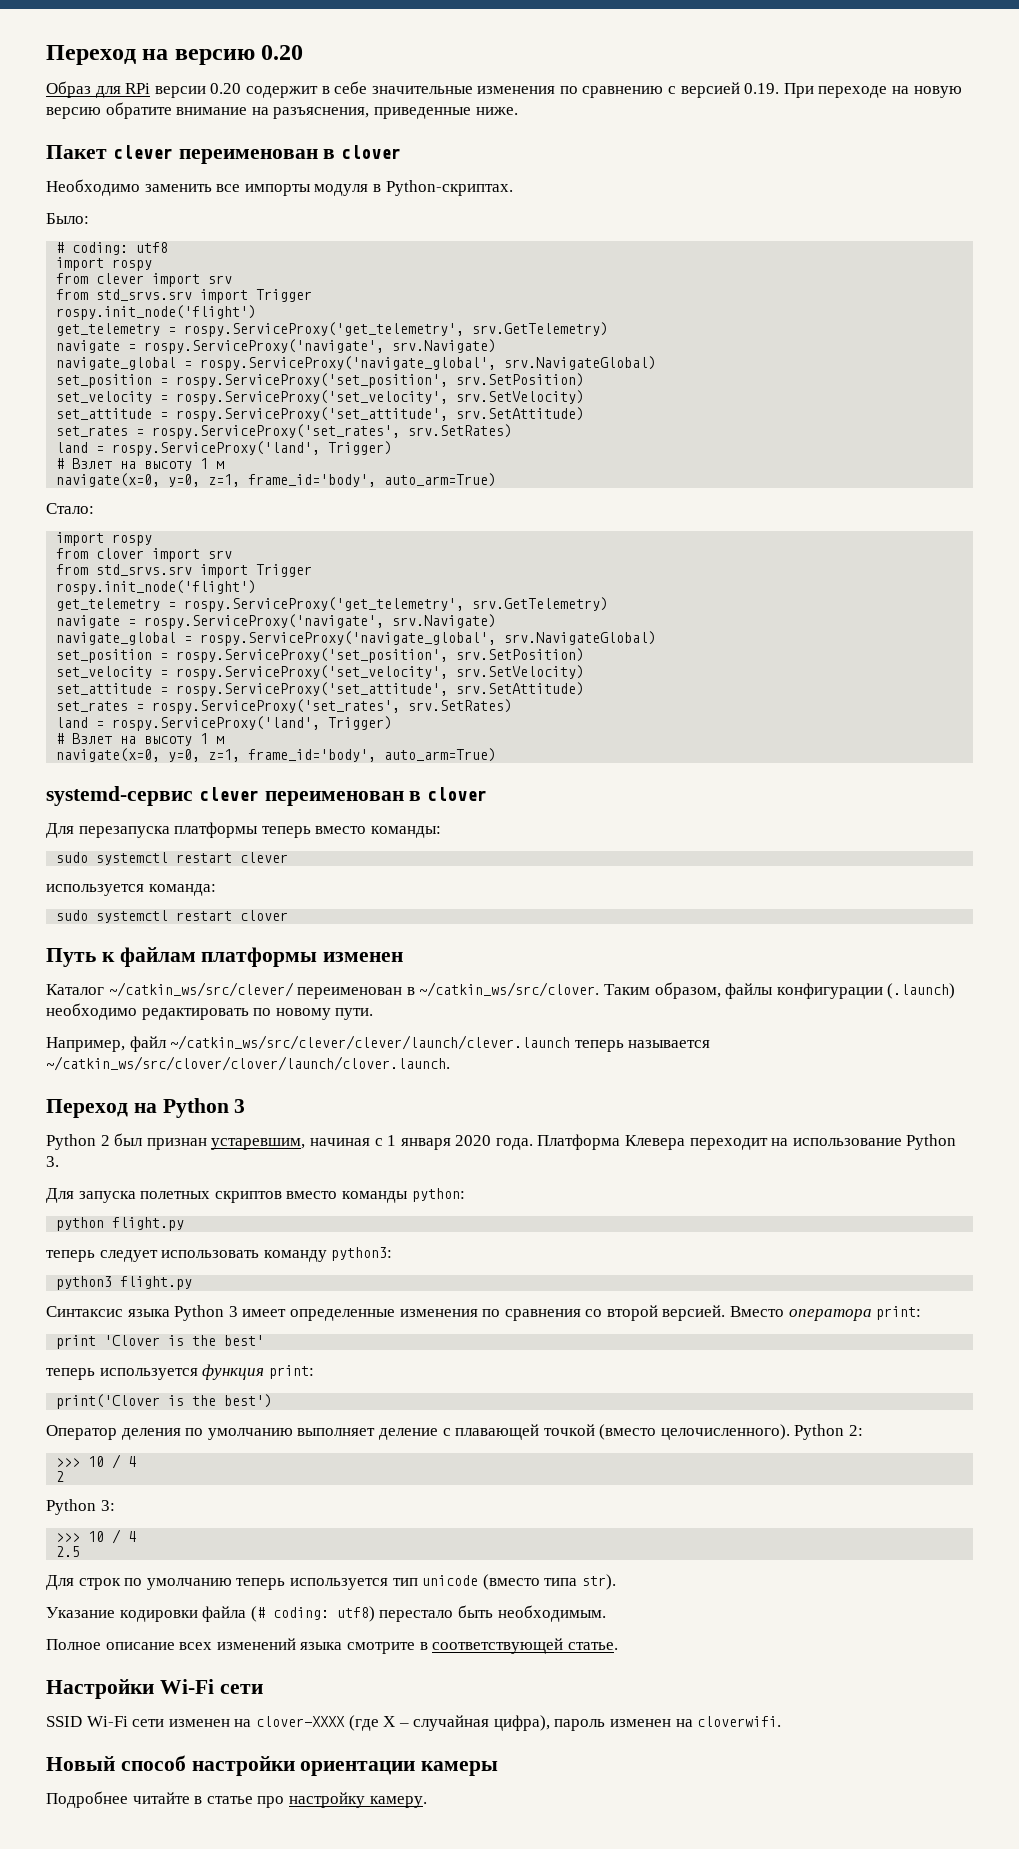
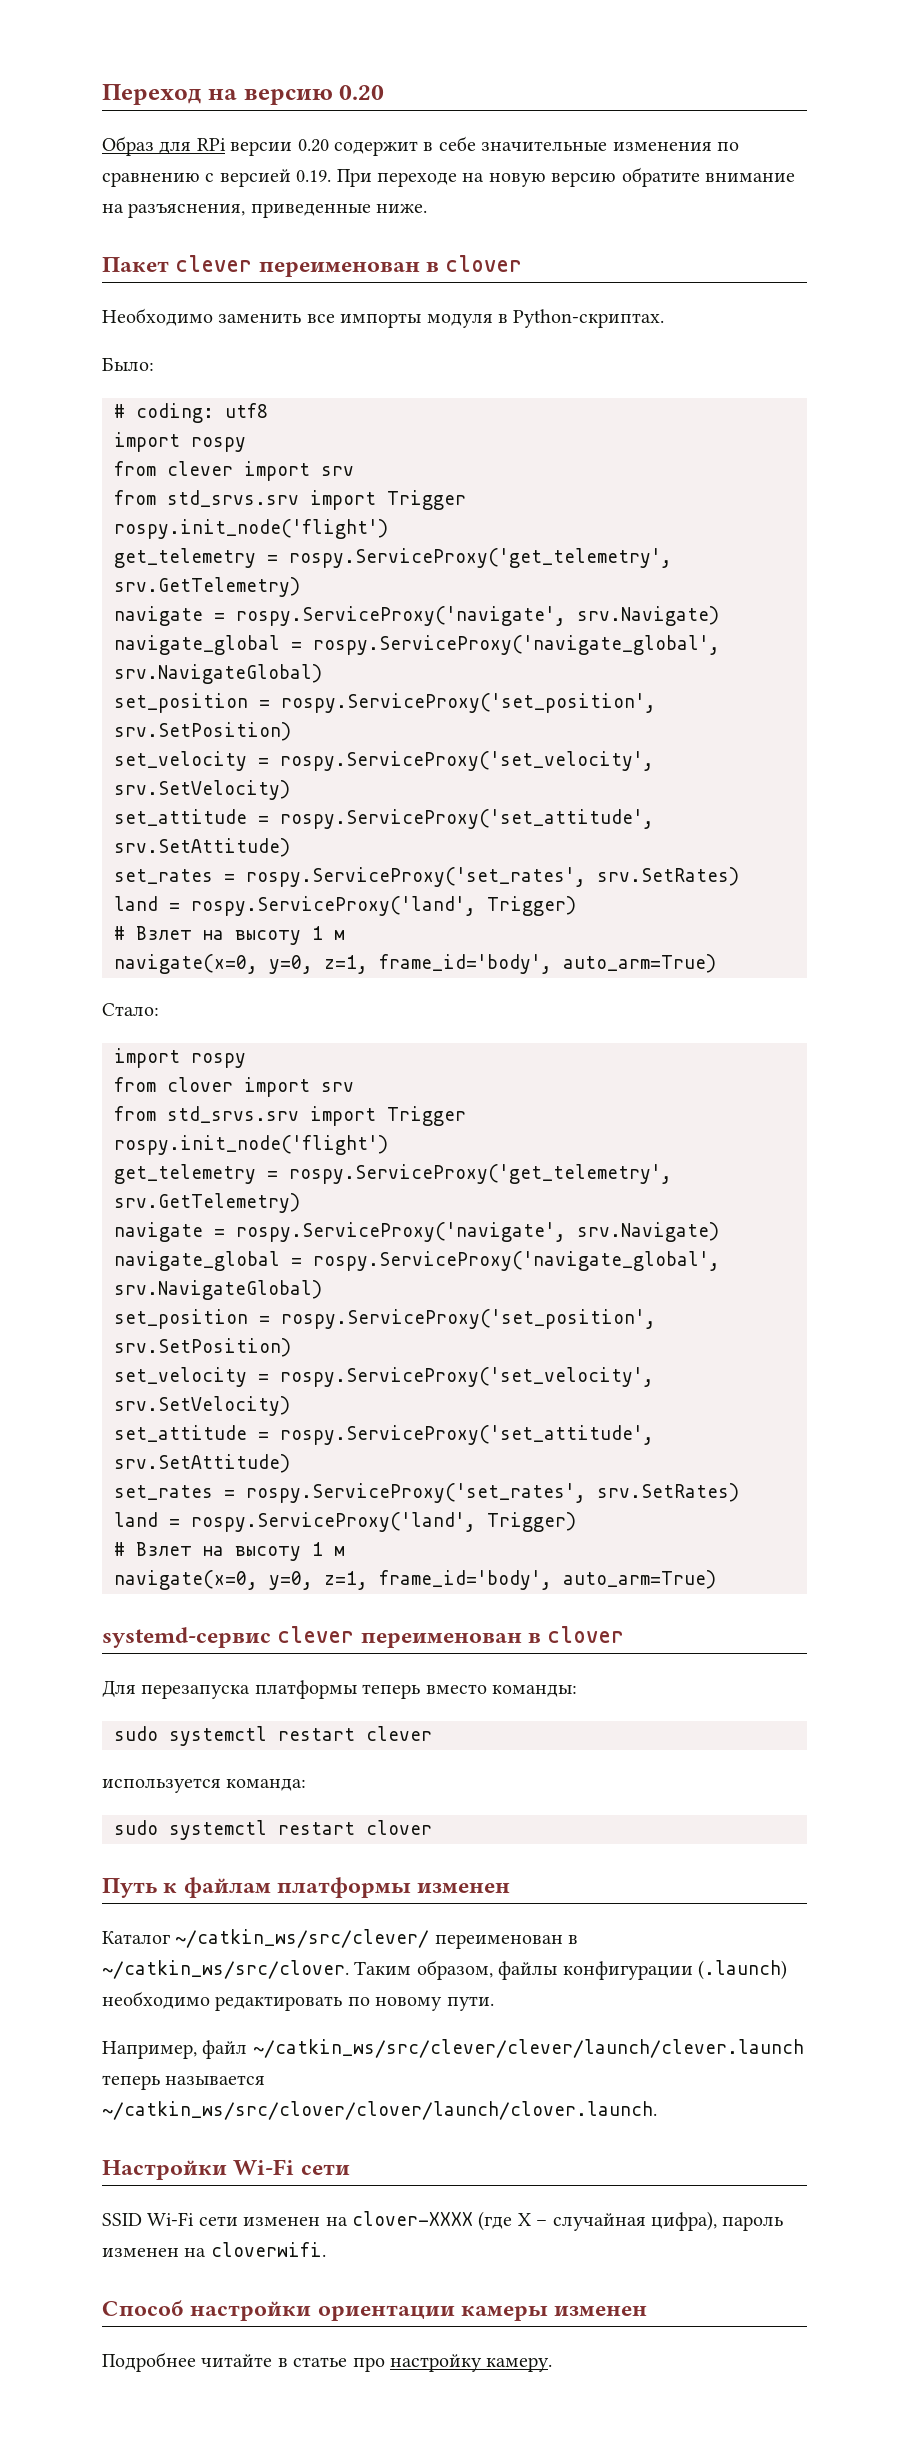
[46,1098,246,1118] [46,1133,957,1150] [46,1156,59,1167] [46,1188,465,1203] [56,1217,185,1231] [46,1247,393,1262] [56,1276,193,1290] [46,1305,922,1321] [56,1335,265,1349] [46,1364,314,1380] [56,1394,273,1409] [46,1424,864,1440] [56,1454,137,1469] [56,1471,65,1482] [46,1499,115,1515] [56,1529,137,1544] [56,1546,81,1557] [46,1574,616,1590] [46,1605,606,1622] [46,1638,618,1654] // Переход на Python 3 // Python 2 был признан устаревшим, начиная с 1 января 2020 года. Платформа Клевера переходит на использование Python 3. // Для запуска полетных скриптов вместо команды python: // python flight.py // теперь следует использовать команду python3: // python3 flight.py // Синтаксис языка Python 3 имеет определенные изменения по сравнения со второй версией. Вместо оператора print: // print 'Clover is the best' // теперь используется функция print: // print('Clover is the best') // Оператор деления по умолчанию выполняет деление с плавающей точкой (вместо целочисленного). Python 2: // >>> 10 / 4 // 2 // Python 3: // >>> 10 / 4 // 2.5 // Для строк по умолчанию теперь используется тип unicode (вместо типа str). // Указание кодировки файла (# coding: utf8) перестало быть необходимым. // Полное описание всех изменений языка смотрите в соответствующей статье. -> (657, 2110) none
[46,1755,186,1771] Новый способ -> [102,2300,184,2316] Способ
(499, 1768) none -> [554,2306,648,2316] изменен

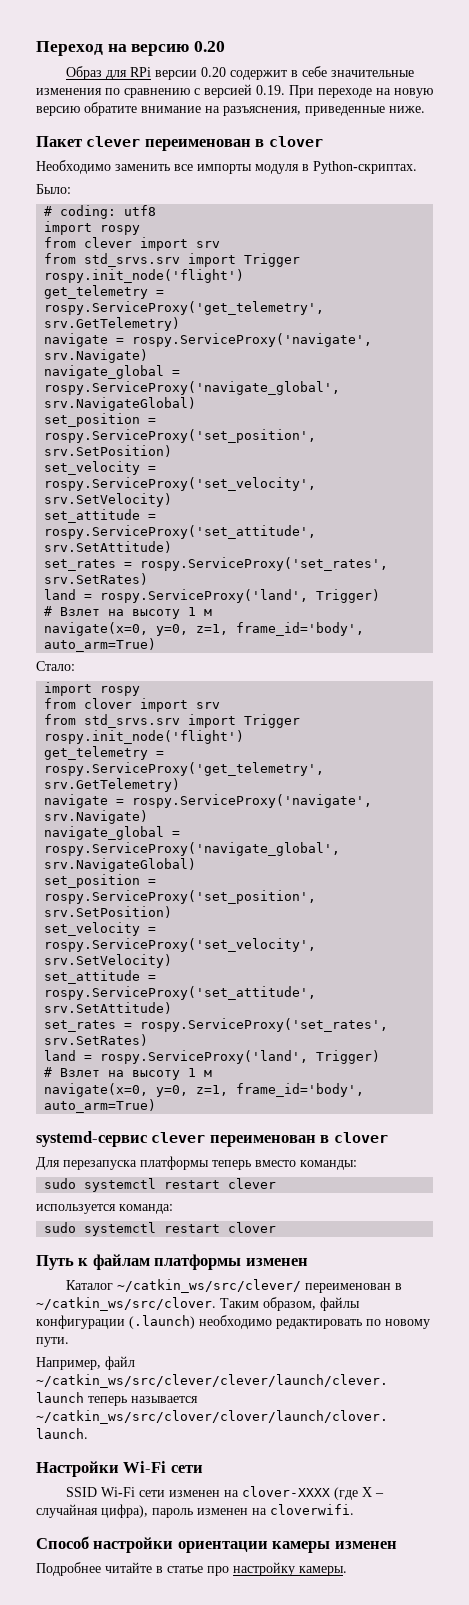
[486,2357,553,2372] камеру. -> [299,1566,347,1576] камеры.

